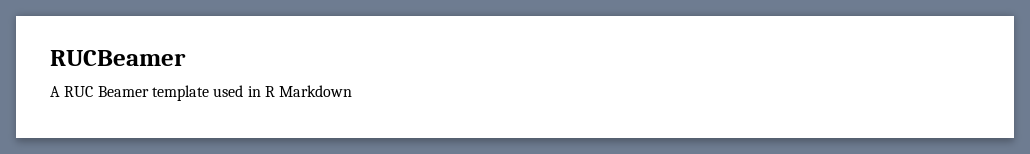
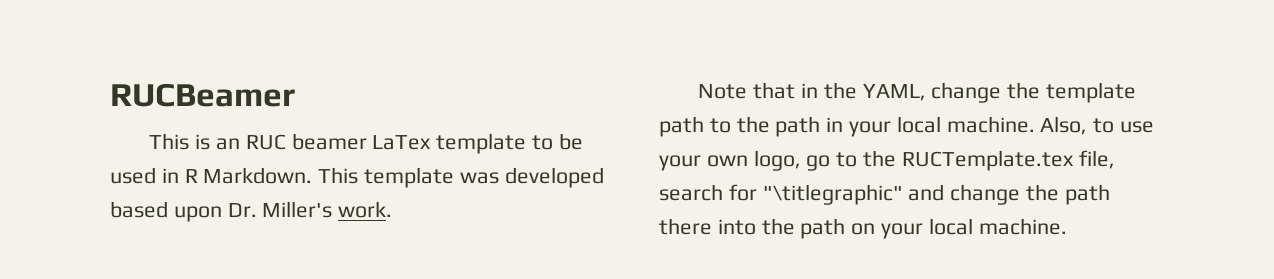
[50,85,353,101] A RUC Beamer template used in R Markdown -> [149,133,583,154] [110,167,604,188] [110,201,393,222] [698,82,1137,103] [659,116,1155,137] [659,150,1115,171] [659,184,1110,205] [659,218,1067,239] This is an RUC beamer LaTex template to be used in R Markdown. This template was developed based upon Dr. Miller's work. // Note that in the YAML, change the template path to the path in your local machine. Also, to use your own logo, go to the RUCTemplate.tex file, search for "\titlegraphic" and change the path there into the path on your local machine.

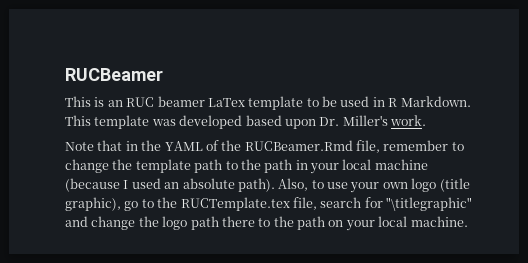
[862,84,926,101] YAML, -> [164,140,464,153] YAML of the RUCBeamer.Rmd file, remember to
[946,116,1035,133] machine. -> [374,159,428,170] [65,178,275,192] machine (because I used an absolute path).
[753,150,801,171] logo, -> [411,178,470,192] [65,197,121,211] logo (title graphic),
(1060, 192) none -> [162,216,188,230] logo
[717,219,756,235] into -> [258,218,271,227] to

